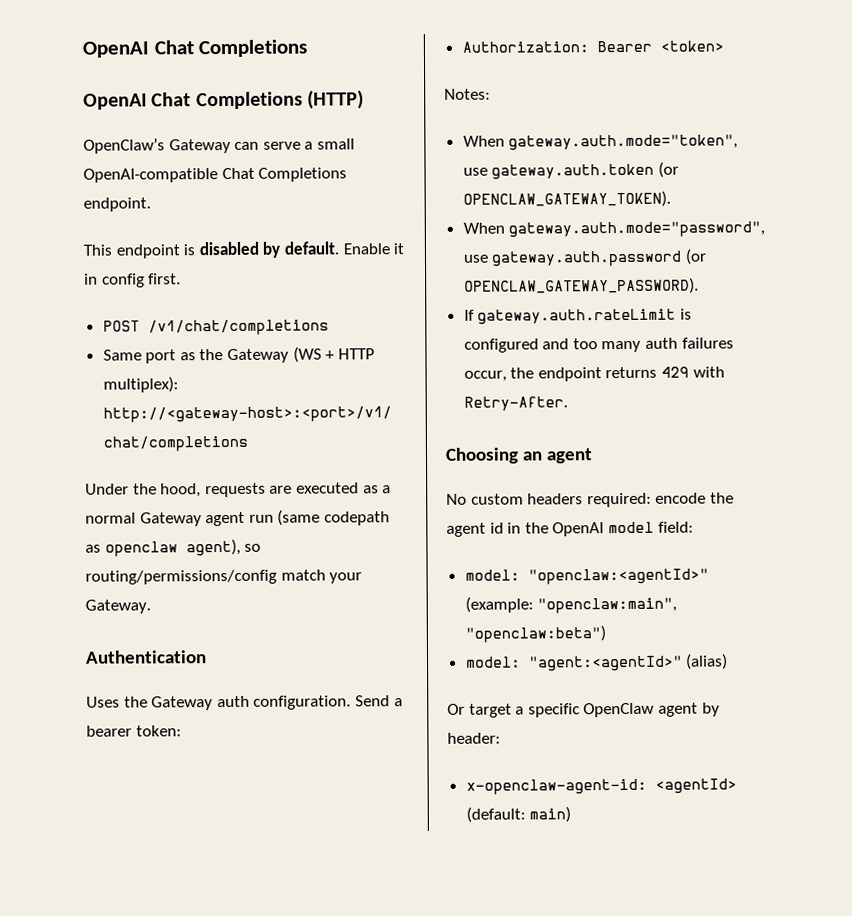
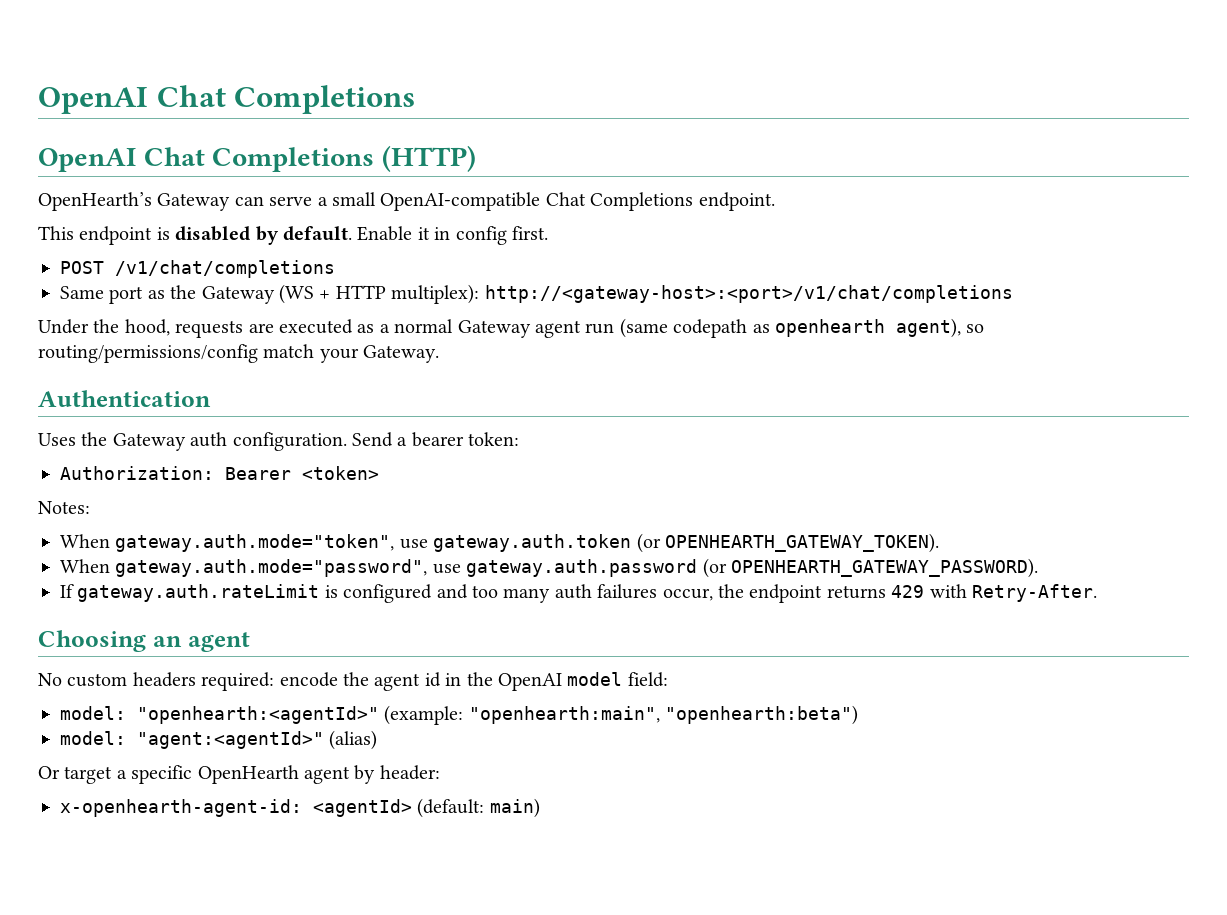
[83,138,165,154] OpenClaw’s -> [38,192,152,211] OpenHearth’s
[104,541,178,557] openclaw -> [774,319,885,337] openhearth
[462,190,671,208] OPENCLAW_GATEWAY_TOKEN). -> [664,533,939,553] OPENHEARTH_GATEWAY_TOKEN).
[463,277,699,295] OPENCLAW_GATEWAY_PASSWORD). -> [730,558,1038,578] OPENHEARTH_GATEWAY_PASSWORD).
[527,568,709,585] [464,596,678,614] [464,625,606,643] "openclaw:<agentId>" (example: "openclaw:main", "openclaw:beta") -> [137,705,859,725] "openhearth:<agentId>" (example: "openhearth:main", "openhearth:beta")
[583,702,655,718] OpenClaw -> [197,765,299,784] OpenHearth
[465,778,647,795] x-openclaw-agent-id: -> [60,799,302,817] x-openhearth-agent-id:

